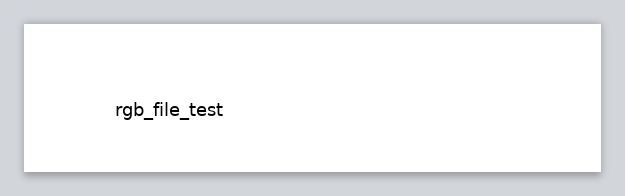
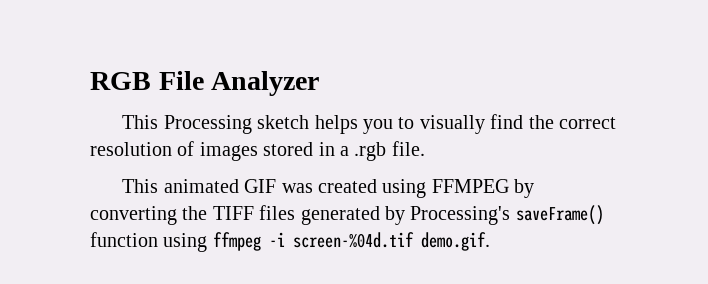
[115,102,223,120] rgb_file_test -> [90,71,320,96] [122,114,616,134] [90,141,425,161] [122,179,535,198] [90,205,604,225] [90,232,490,252] RGB File Analyzer // This Processing sketch helps you to visually find the correct resolution of images stored in a .rgb file. // This animated GIF was created using FFMPEG by converting the TIFF files generated by Processing's saveFrame() function using ffmpeg -i screen-%04d.tif demo.gif.

